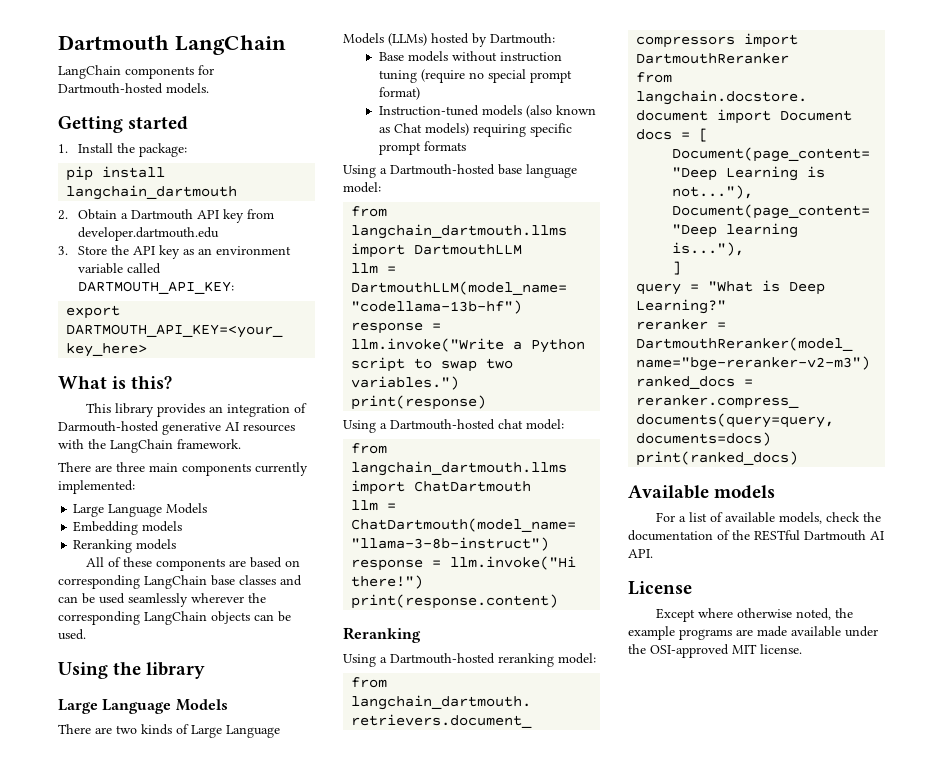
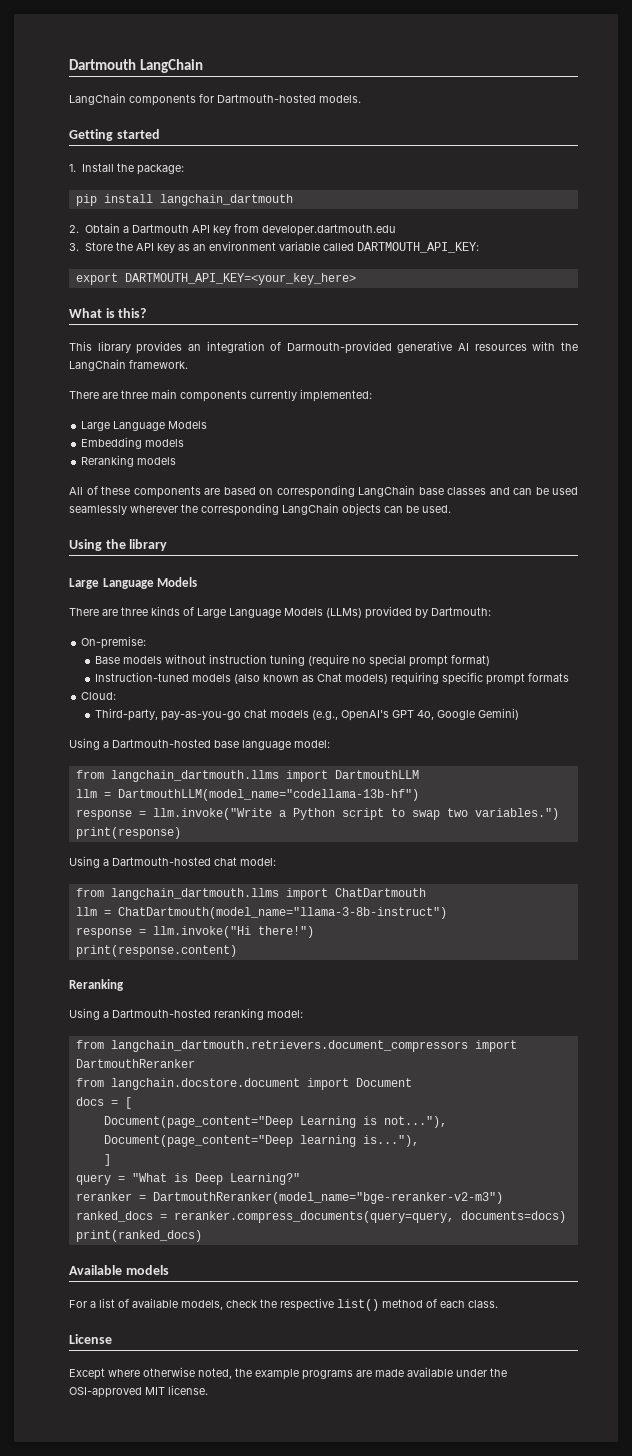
[58,421,159,432] Darmouth-hosted -> [286,341,392,354] Darmouth-provided
[116,725,137,734] two -> [121,607,148,616] three
[431,33,469,44] hosted -> [365,606,412,619] provided
(555, 38) none -> [81,636,147,649] // On-premise:
(466, 146) none -> [81,692,117,700] [94,708,519,721] // Cloud: // Third-party, pay-as-you-go chat models (e.g., OpenAI's GPT 4o, Google Gemini)
[628,530,884,541] [628,549,653,558] documentation of the RESTful Dartmouth AI API. -> [280,1298,498,1311] respective list() method of each class.

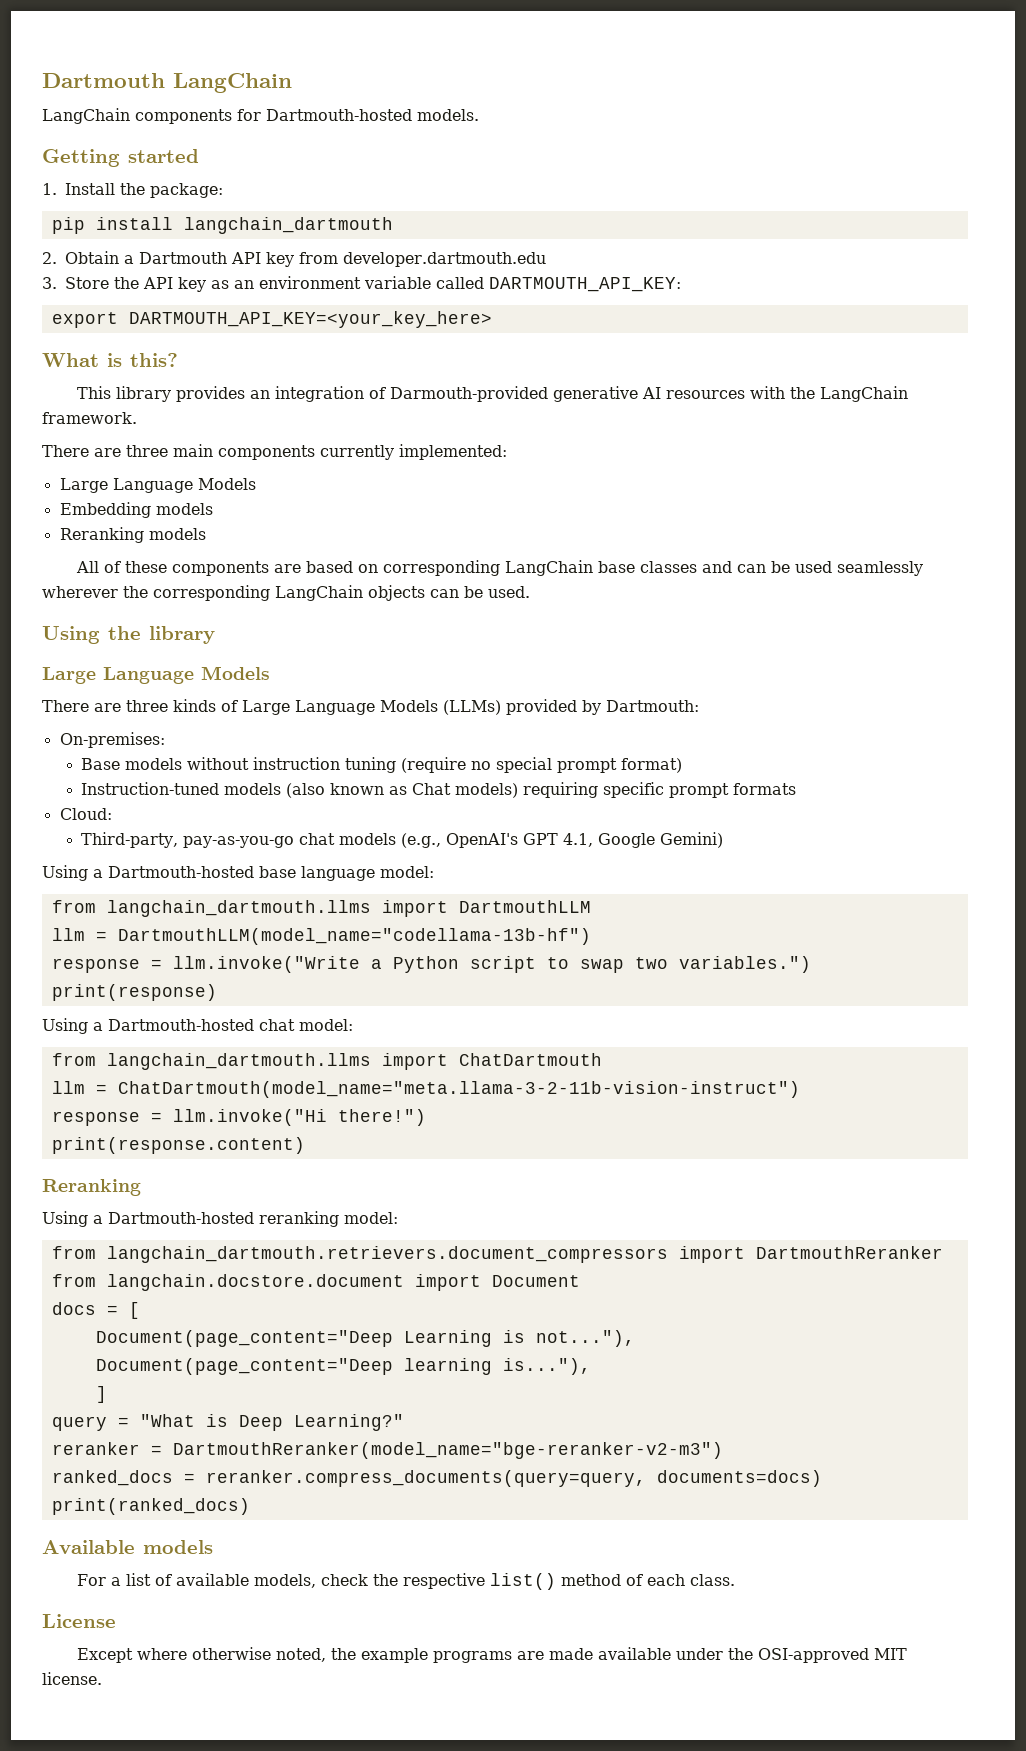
[81,636,147,649] On-premise: -> [59,732,165,748] On-premises:
[416,710,434,720] 4o, -> [563,833,594,847] 4.1,
[117,907,447,919] ChatDartmouth(model_name="llama-3-8b-instruct") -> [117,1081,800,1098] ChatDartmouth(model_name="meta.llama-3-2-11b-vision-instruct")

